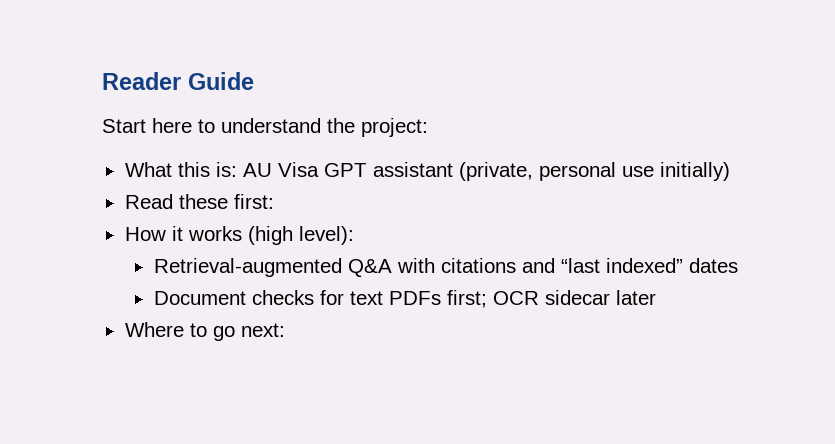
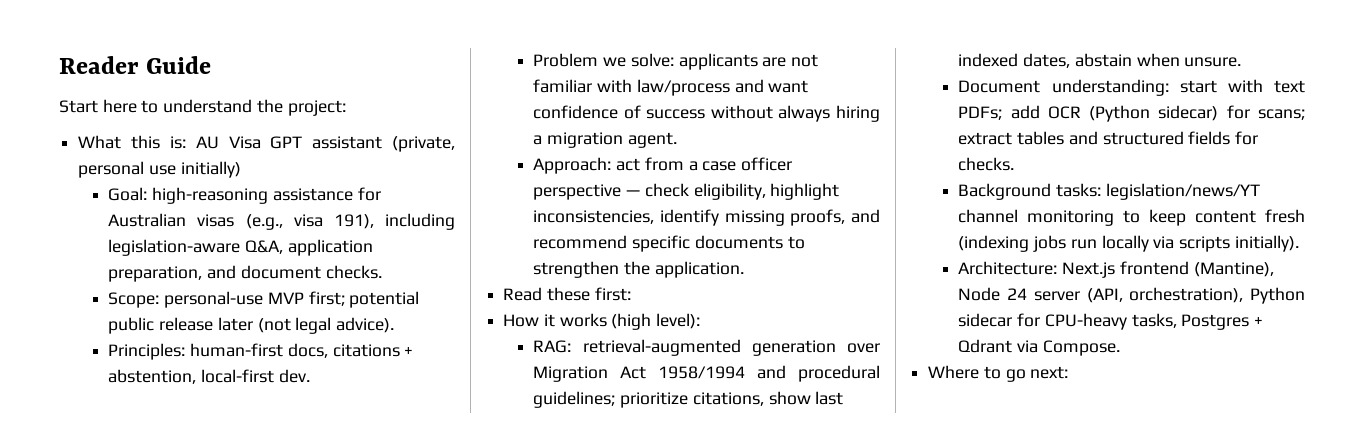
(730, 171) none -> [108,187,381,204] [108,213,455,230] [108,239,373,256] [108,265,382,282] [108,291,420,308] [108,317,394,334] [108,343,414,360] [108,369,310,384] [533,53,818,70] [533,79,809,96] [533,105,880,122] [533,132,677,148] [533,157,792,174] [533,183,840,200] [533,209,880,226] [533,235,805,252] [533,261,744,278] // Goal: high-reasoning assistance for Australian visas (e.g., visa 191), including legislation-aware Q&A, application preparation, and document checks. // Scope: personal-use MVP first; potential public release later (not legal advice). // Principles: human-first docs, citations + abstention, local-first dev. // Problem we solve: applicants are not familiar with law/process and want confidence of success without always hiring a migration agent. // Approach: act from a case officer perspective — check eligibility, highlight inconsistencies, identify missing proofs, and recommend specific documents to strengthen the application.
[153,258,738,277] [153,290,656,308] Retrieval-augmented Q&A with citations and “last indexed” dates // Document checks for text PDFs first; OCR sidecar later -> [533,339,880,356] [533,365,880,382] [533,391,844,408] [958,53,1242,68] [958,79,1305,96] [958,105,1305,122] [958,131,1258,145] [958,157,1015,171] [958,183,1260,200] [958,209,1305,226] [958,235,1299,252] [958,261,1274,278] [958,287,1305,304] [958,313,1263,330] [958,339,1120,356] RAG: retrieval-augmented generation over Migration Act 1958/1994 and procedural guidelines; prioritize citations, show last indexed dates, abstain when unsure. // Document understanding: start with text PDFs; add OCR (Python sidecar) for scans; extract tables and structured fields for checks. // Background tasks: legislation/news/YT channel monitoring to keep content fresh (indexing jobs run locally via scripts initially). // Architecture: Next.js frontend (Mantine), Node 24 server (API, orchestration), Python sidecar for CPU-heavy tasks, Postgres + Qdrant via Compose.

